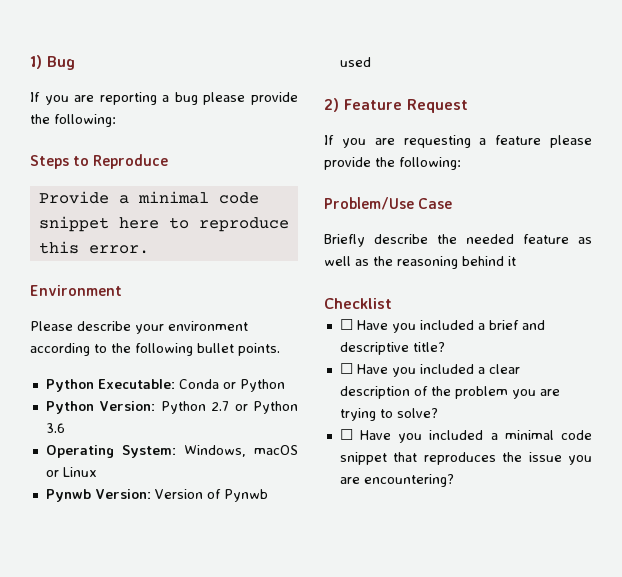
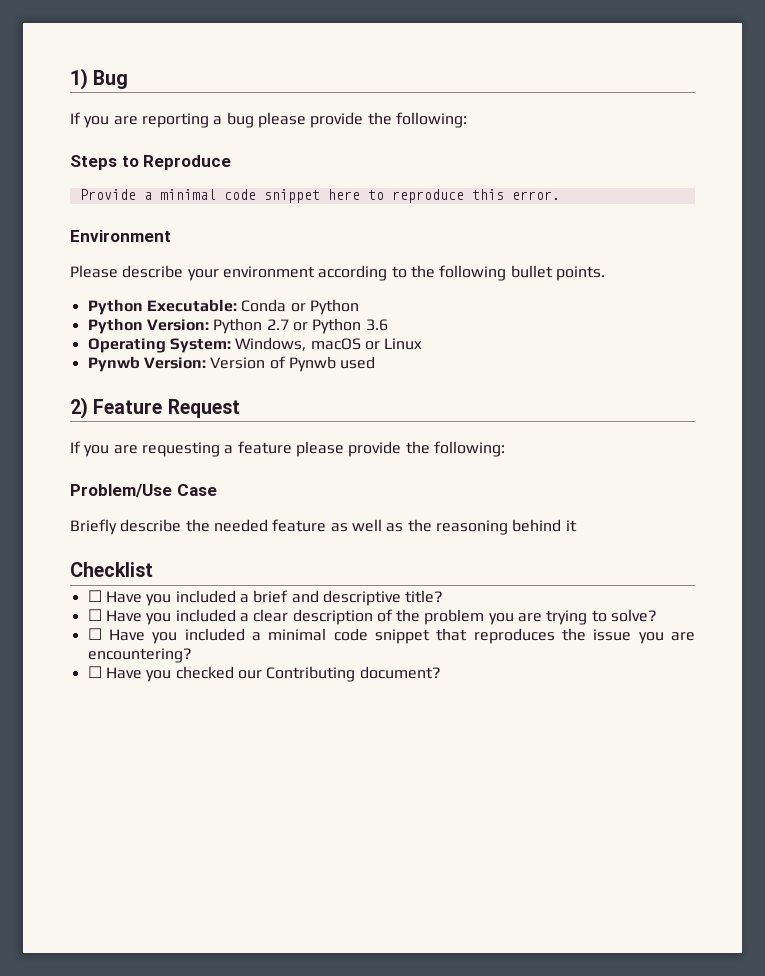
(454, 480) none -> [87,666,441,682] // ☐ Have you checked our Contributing document?

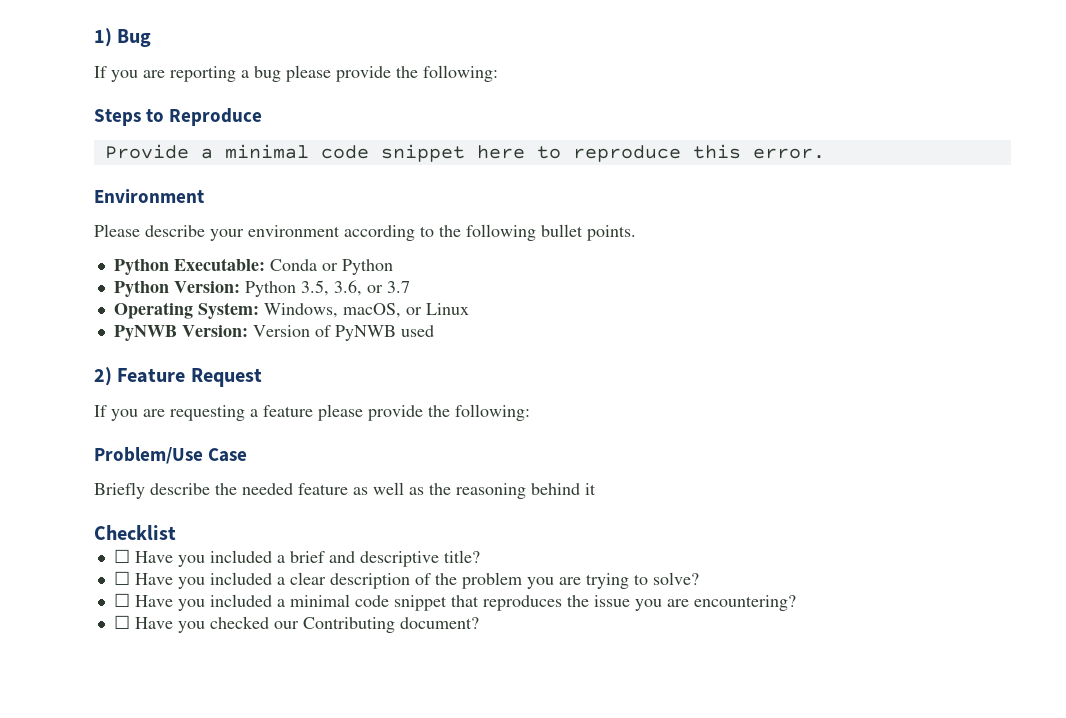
[266,318,388,334] 2.7 or Python 3.6 -> [300,280,410,296] 3.5, 3.6, or 3.7
[310,338,361,350] macOS -> [342,303,401,318] macOS,
[87,356,140,372] Pynwb -> [113,325,177,341] PyNWB
[288,356,336,372] Pynwb -> [334,325,396,341] PyNWB

